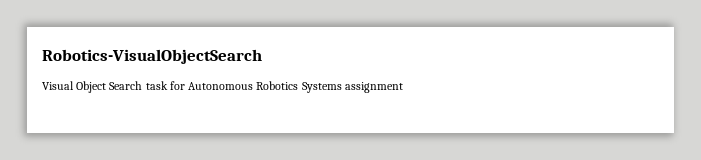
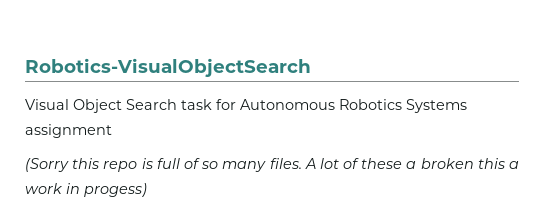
(403, 87) none -> [25,158,519,172] [25,183,147,197] // (Sorry this repo is full of so many files. A lot of these a broken this a work in progess)

